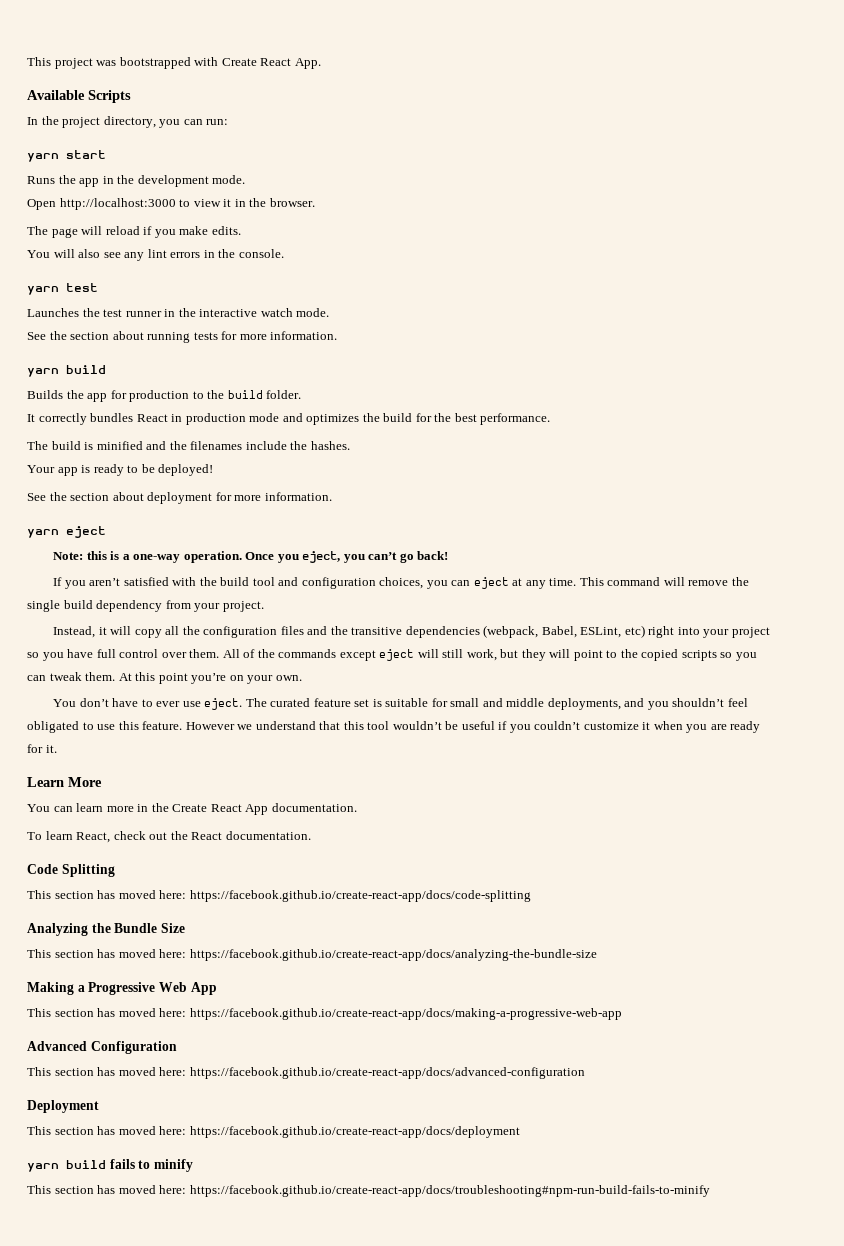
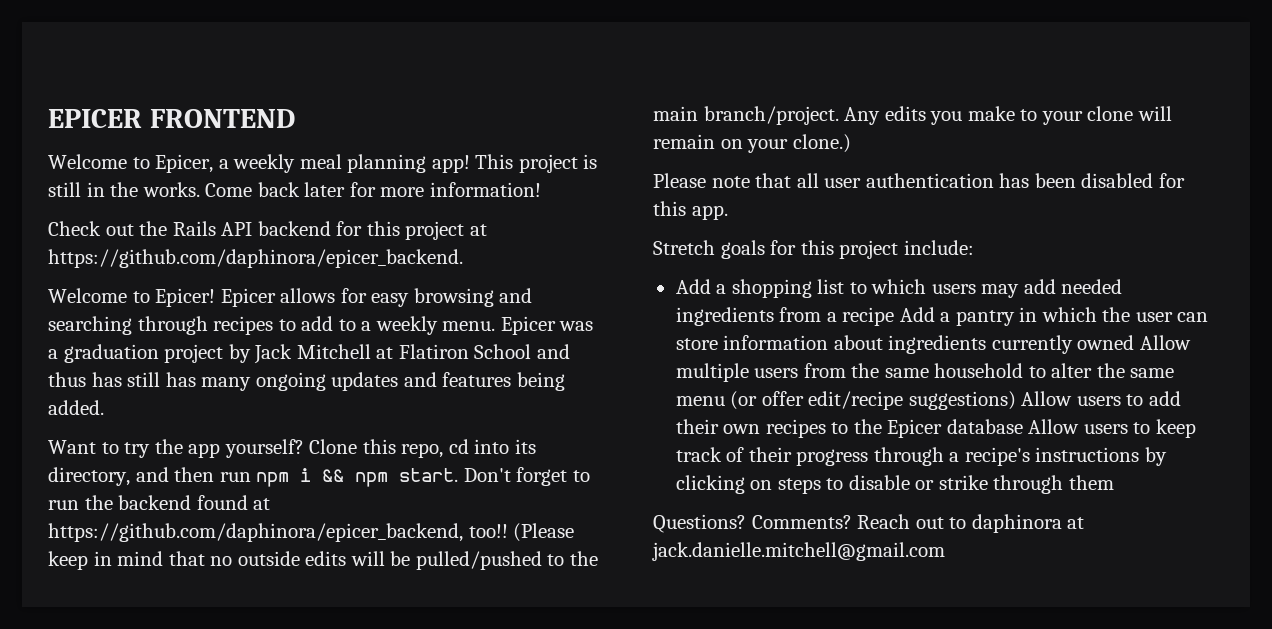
[27,57,321,69] [27,90,131,103] [27,116,229,128] [27,150,106,162] [27,175,246,187] [27,198,315,210] [27,226,241,238] [27,249,284,261] [27,283,98,295] [27,308,330,317] [27,331,338,343] [27,365,106,377] [27,390,302,402] [27,413,551,425] [27,441,350,450] [27,464,214,476] [27,492,332,504] [27,526,106,538] [53,551,449,563] [53,577,749,589] [27,600,264,612] [53,625,770,638] [27,649,757,661] [27,672,302,684] [53,698,748,710] [27,721,761,733] [27,744,57,753] [27,777,102,787] [27,803,357,815] [27,831,311,843] [27,864,115,877] [27,890,531,902] [27,923,185,936] [27,949,597,961] [27,982,217,995] [27,1008,622,1020] [27,1041,177,1054] [27,1067,585,1079] [27,1100,99,1113] [27,1126,520,1138] [27,1159,193,1172] [27,1185,710,1197] This project was bootstrapped with Create React App. // Available Scripts // In the project directory, you can run: // yarn start // Runs the app in the development mode. // Open http://localhost:3000 to view it in the browser. // The page will reload if you make edits. // You will also see any lint errors in the console. // yarn test // Launches the test runner in the interactive watch mode. // See the section about running tests for more information. // yarn build // Builds the app for production to the build folder. // It correctly bundles React in production mode and optimizes the build for the best performance. // The build is minified and the filenames include the hashes. // Your app is ready to be deployed! // See the section about deployment for more information. // yarn eject // Note: this is a one-way operation. Once you eject, you can’t go back! // If you aren’t satisfied with the build tool and configuration choices, you can eject at any time. This command will remove the single build dependency from your project. // Instead, it will copy all the configuration files and the transitive dependencies (webpack, Babel, ESLint, etc) right into your project so you have full control over them. All of the commands except eject will still work, but they will point to the copied scripts so you can tweak them. At this point you’re on your own. // You don’t have to ever use eject. The curated feature set is suitable for small and middle deployments, and you shouldn’t feel obligated to use this feature. However we understand that this tool wouldn’t be useful if you couldn’t customize it when you are ready for it. // Learn More // You can learn more in the Create React App documentation. // To learn React, check out the React documentation. // Code Splitting // This section has moved here: https://facebook.github.io/create-react-app/docs/code-splitting // Analyzing the Bundle Size // This section has moved here: https://facebook.github.io/create-react-app/docs/analyzing-the-bundle-size // Making a Progressive Web App // This section has moved here: https://facebook.github.io/create-react-app/docs/making-a-progressive-web-app // Advanced Configuration // This section has moved here: https://facebook.github.io/create-react-app/docs/advanced-configuration // Deployment // This section has moved here: https://facebook.github.io/create-react-app/docs/deployment // yarn build fails to minify // This section has moved here: https://facebook.github.io/create-react-app/docs/troubleshooting#npm-run-build-fails-to-minify -> [48,109,295,128] [48,154,598,173] [48,182,541,197] [48,221,487,240] [48,249,463,268] [48,288,533,307] [48,316,594,335] [48,344,570,364] [48,372,565,391] [48,400,104,415] [48,439,536,458] [48,467,590,487] [48,495,271,510] [48,523,575,542] [48,551,598,570] [653,106,1172,125] [653,134,851,153] [653,173,1185,188] [653,201,728,220] [653,240,974,259] [675,279,1123,298] [675,307,1209,326] [675,335,1191,354] [675,363,1175,382] [675,391,1181,410] [675,419,1196,438] [675,447,1167,466] [675,475,1114,494] [653,514,1085,533] [652,542,945,561] EPICER FRONTEND // Welcome to Epicer, a weekly meal planning app! This project is still in the works. Come back later for more information! // Check out the Rails API backend for this project at https://github.com/daphinora/epicer_backend. // Welcome to Epicer! Epicer allows for easy browsing and searching through recipes to add to a weekly menu. Epicer was a graduation project by Jack Mitchell at Flatiron School and thus has still has many ongoing updates and features being added. // Want to try the app yourself? Clone this repo, cd into its directory, and then run npm i && npm start. Don't forget to run the backend found at https://github.com/daphinora/epicer_backend, too!! (Please keep in mind that no outside edits will be pulled/pushed to the main branch/project. Any edits you make to your clone will remain on your clone.) // Please note that all user authentication has been disabled for this app. // Stretch goals for this project include: // Add a shopping list to which users may add needed ingredients from a recipe Add a pantry in which the user can store information about ingredients currently owned Allow multiple users from the same household to alter the same menu (or offer edit/recipe suggestions) Allow users to add their own recipes to the Epicer database Allow users to keep track of their progress through a recipe's instructions by clicking on steps to disable or strike through them // Questions? Comments? Reach out to daphinora at jack.danielle.mitchell@gmail.com

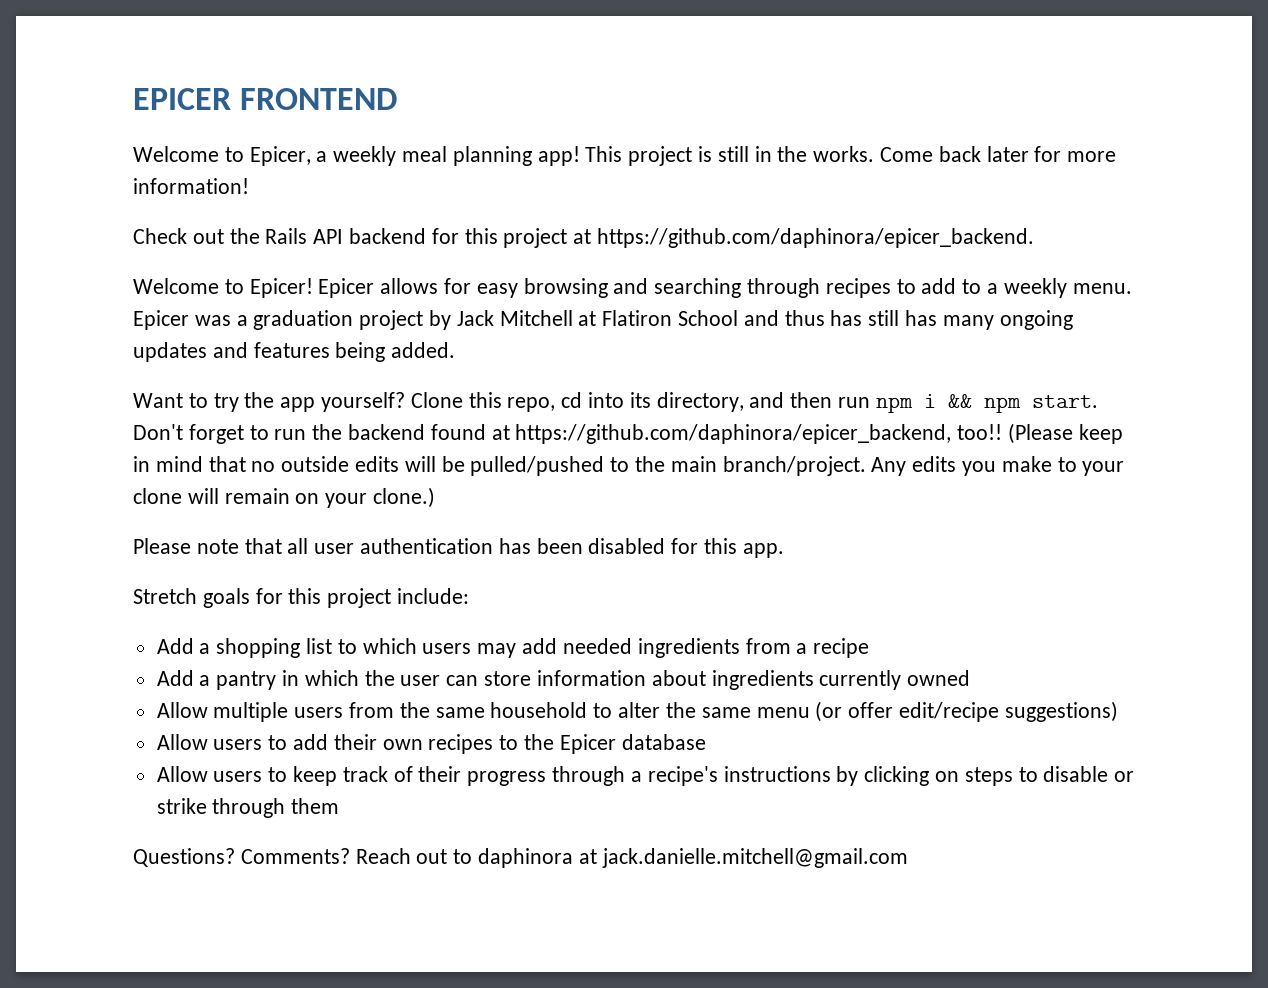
(895, 316) none -> (870, 648) //
(1135, 342) none -> (971, 678) //
(1016, 400) none -> (1118, 711) //
(1023, 426) none -> (706, 742) //

